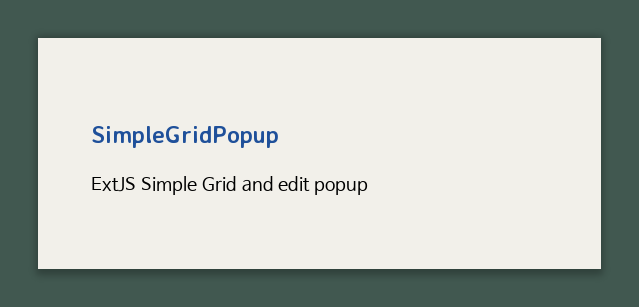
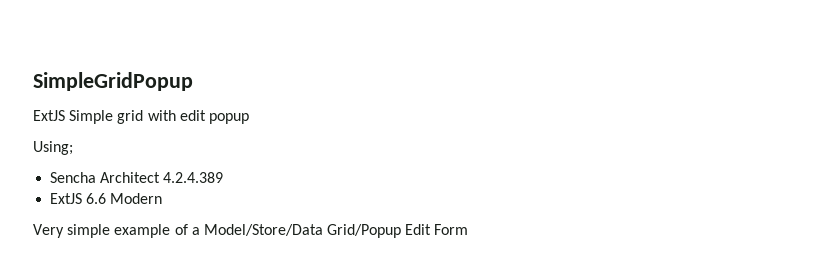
[201,176,274,192] Grid and -> [117,110,176,124] grid with
(369, 188) none -> [33,141,73,155] [50,172,224,183] [50,193,163,204] [33,224,469,238] // Using; // Sencha Architect 4.2.4.389 // ExtJS 6.6 Modern // Very simple example of a Model/Store/Data Grid/Popup Edit Form

